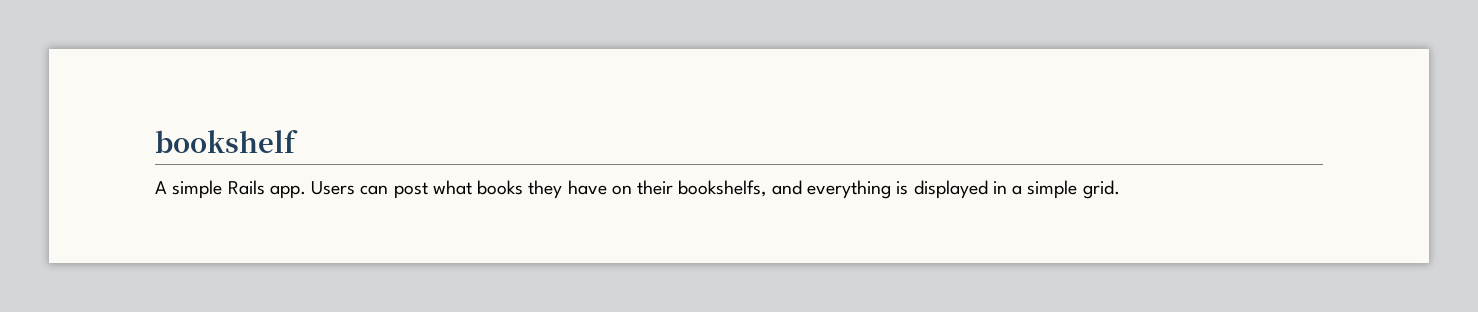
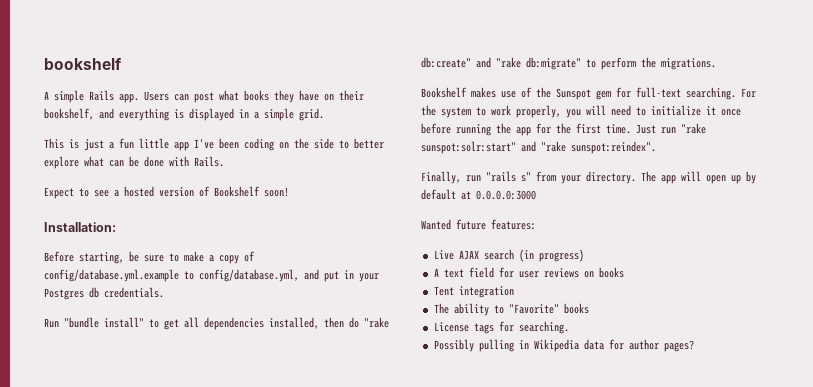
[678,180,767,197] bookshelfs, -> [44,108,94,120] bookshelf,
(1120, 189) none -> [44,138,384,151] [44,156,224,169] [44,186,289,199] [44,222,116,232] [44,251,255,264] [44,269,379,282] [44,287,164,300] [44,317,389,330] [421,57,716,70] [421,87,756,100] [421,105,741,118] [421,123,706,136] [421,141,656,154] [421,171,756,184] [421,189,536,200] [421,219,536,230] [433,249,584,262] [433,267,624,278] [433,286,514,298] [433,303,589,316] [433,321,569,334] [433,339,694,352] // This is just a fun little app I've been coding on the side to better explore what can be done with Rails. // Expect to see a hosted version of Bookshelf soon! // Installation: // Before starting, be sure to make a copy of config/database.yml.example to config/database.yml, and put in your Postgres db credentials. // Run "bundle install" to get all dependencies installed, then do "rake db:create" and "rake db:migrate" to perform the migrations. // Bookshelf makes use of the Sunspot gem for full-text searching. For the system to work properly, you will need to initialize it once before running the app for the first time. Just run "rake sunspot:solr:start" and "rake sunspot:reindex". // Finally, run "rails s" from your directory. The app will open up by default at 0.0.0.0:3000 // Wanted future features: // Live AJAX search (in progress) // A text field for user reviews on books // Tent integration // The ability to "Favorite" books // License tags for searching. // Possibly pulling in Wikipedia data for author pages?

